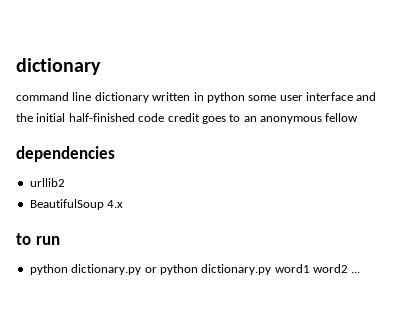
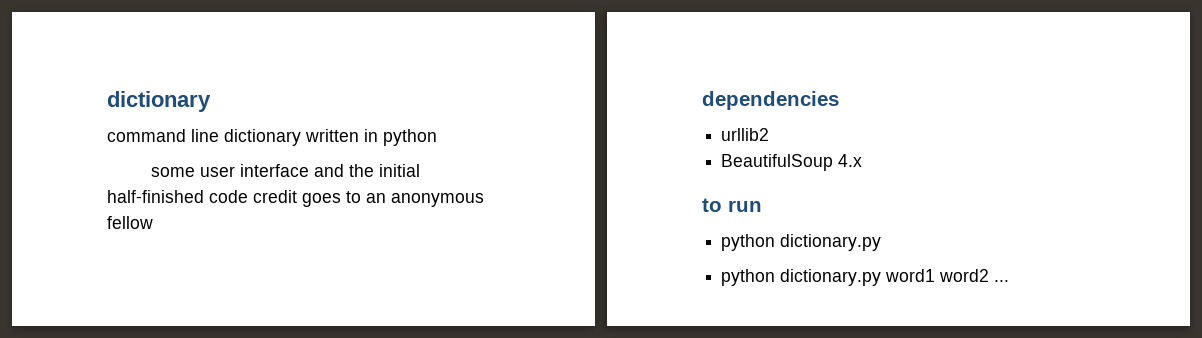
(245, 97) none -> (437, 137) //
[144,267,157,273] or -> (882, 242) //

